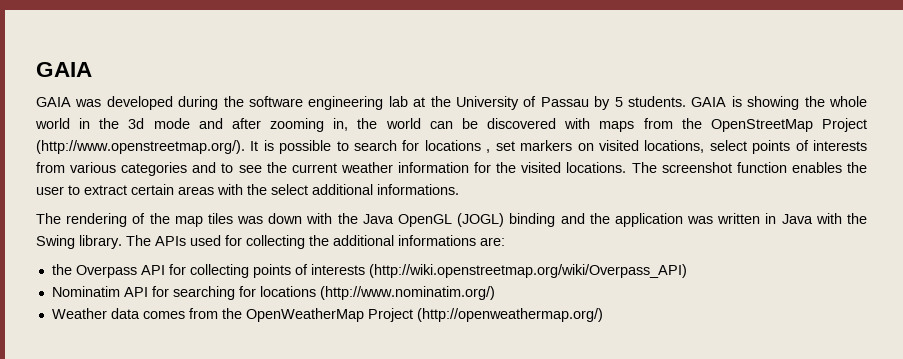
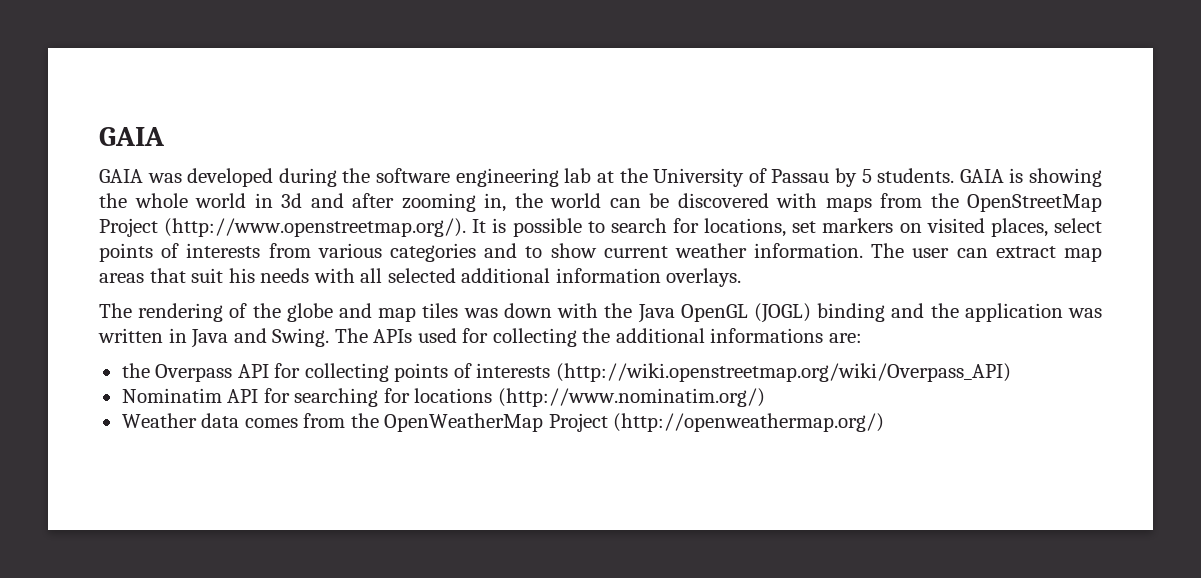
[99,118,190,129] the 3d mode -> [281,193,302,208] 3d
[424,140,491,153] locations , -> [704,218,787,237] locations,
[644,140,705,153] locations, -> [990,218,1048,237] places,
[238,162,867,173] [36,184,459,195] see the current weather information for the visited locations. The screenshot function enables the user to extract certain areas with the select additional informations. -> [550,243,1102,262] [99,268,742,287] show current weather information. The user can extract map areas that suit his needs with all selected additional information overlays.
(170, 218) none -> [286,303,373,322] globe and
[815,213,867,224] [36,235,122,249] with the Swing library. -> [233,328,330,347] and Swing.

